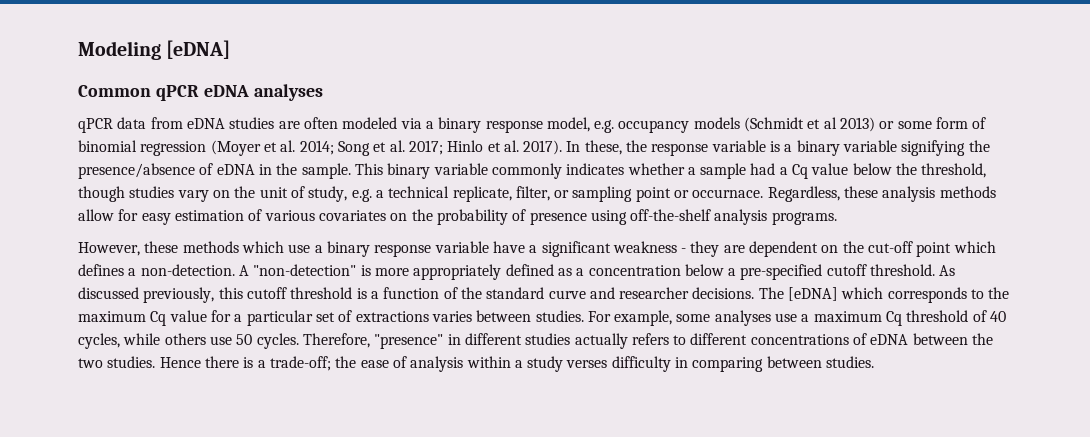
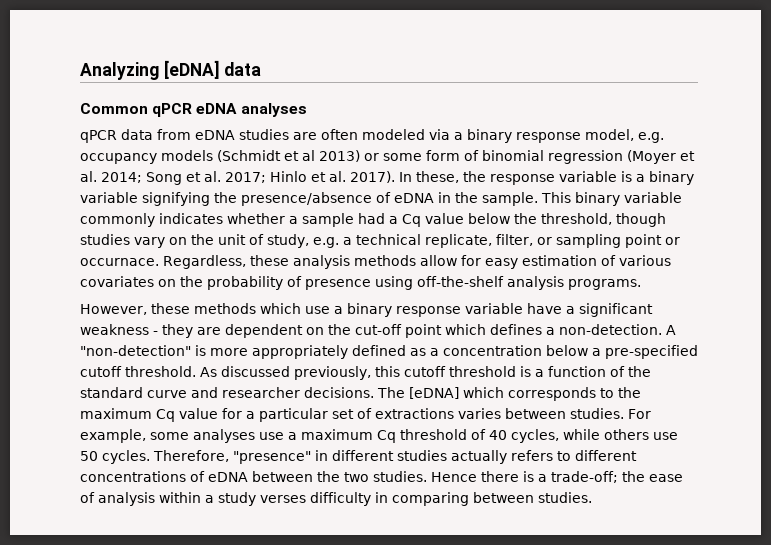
[78,40,231,60] Modeling [eDNA] -> [80,60,262,80] Analyzing [eDNA] data

